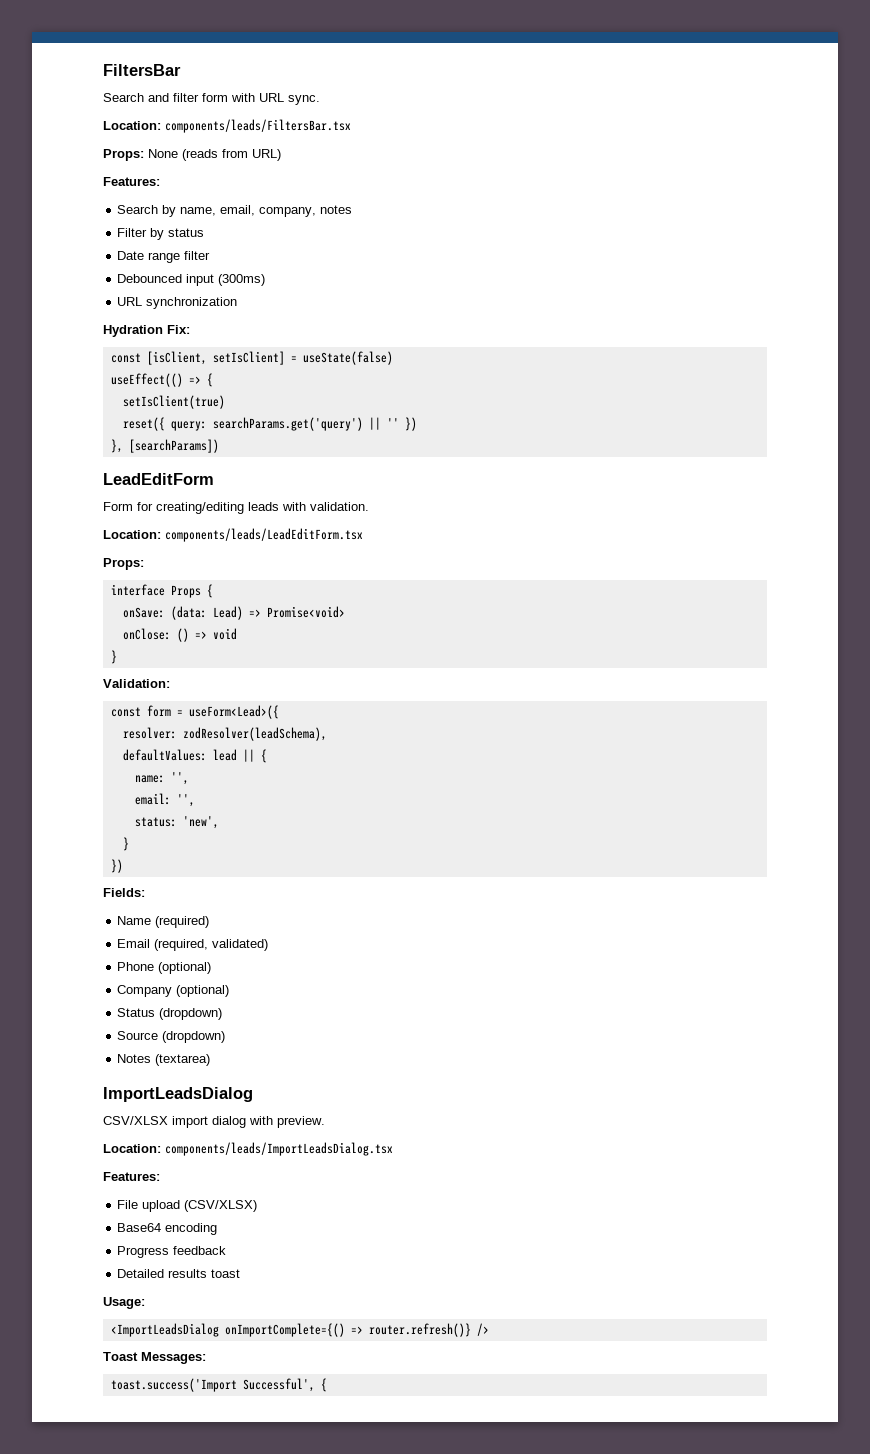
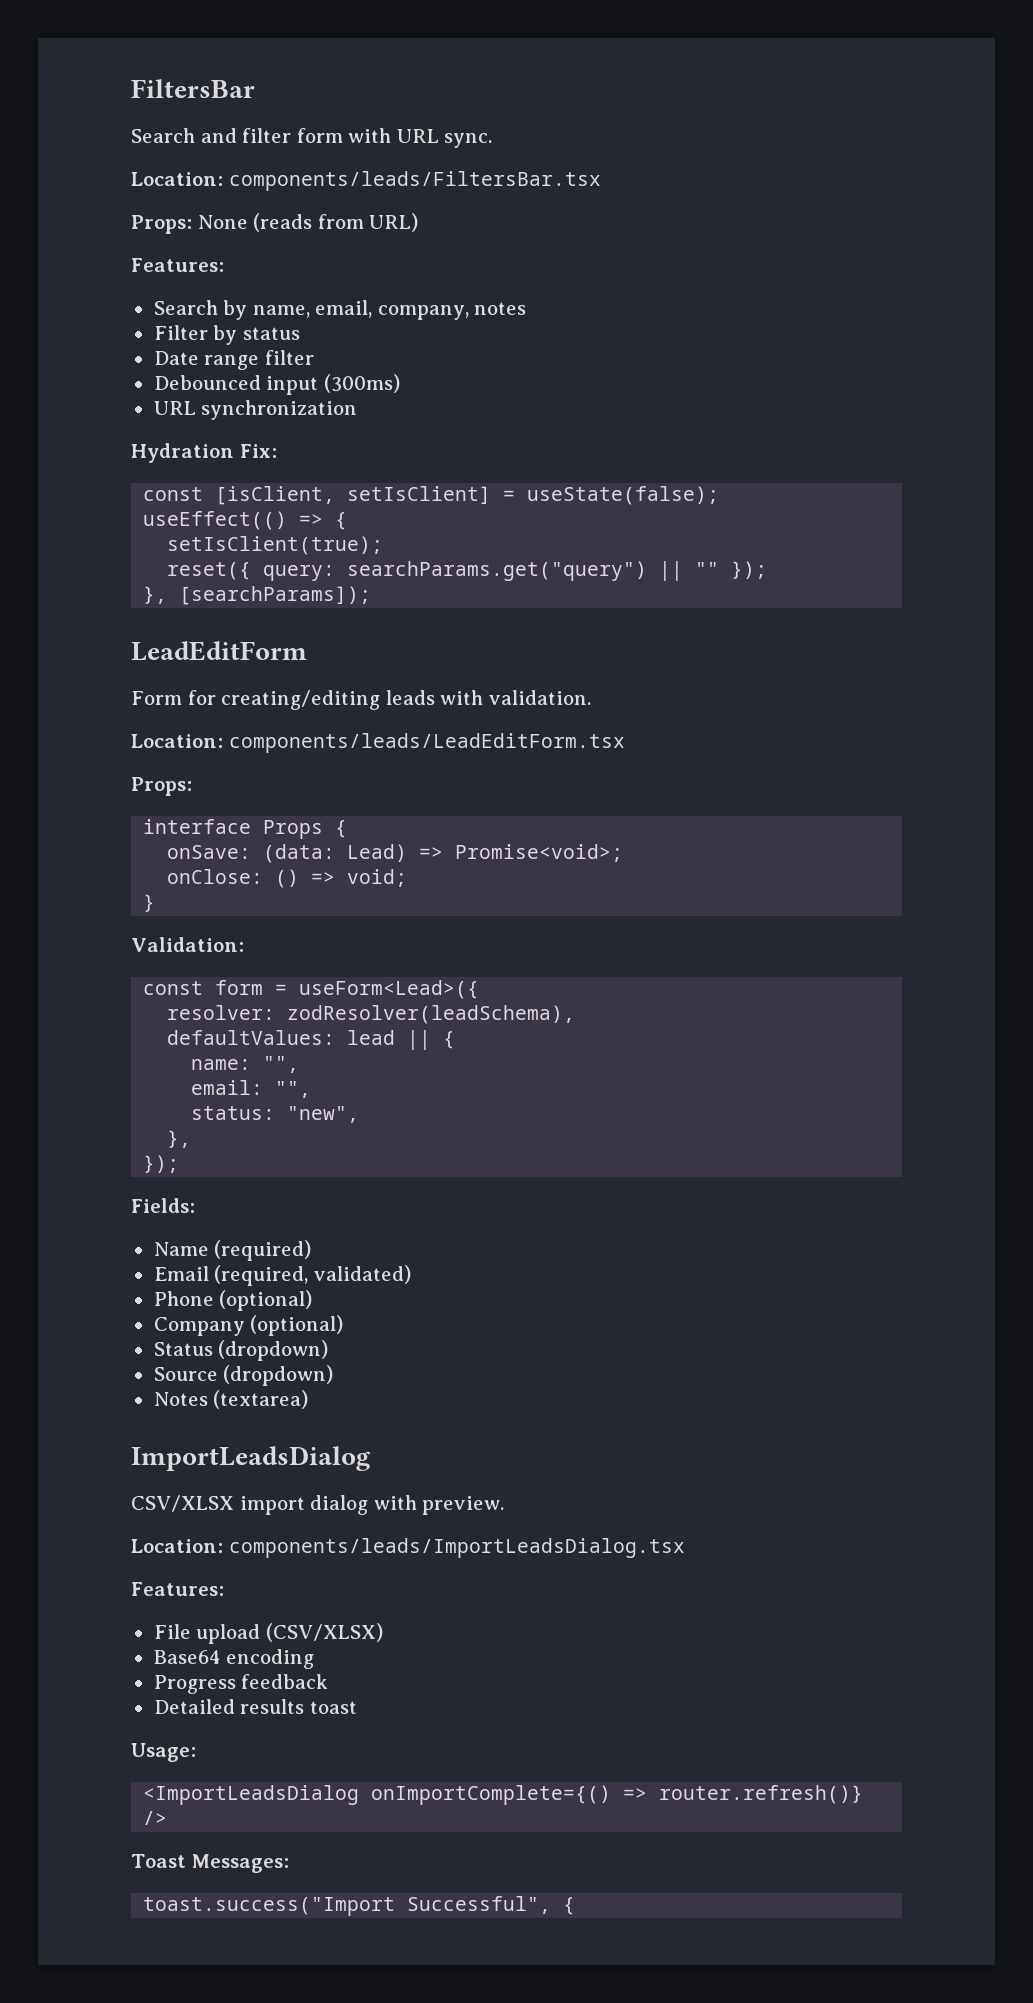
[302,351,393,365] useState(false) -> [527,486,720,505] useState(false);
[122,395,225,409] setIsClient(true) -> [167,536,384,555] setIsClient(true);
[212,417,417,431] [110,439,219,453] searchParams.get('query') || '' }) // }, [searchParams]) -> [347,561,768,581] [143,586,372,605] searchParams.get("query") || "" }); // }, [searchParams]);
[266,606,345,618] Promise<void> -> [455,844,624,862] Promise<void>;
[212,628,237,640] void -> [347,869,408,887] void;
[170,772,189,785] '', -> [263,1056,300,1073] "",
[176,794,195,807] '', -> [275,1081,312,1098] "",
[182,816,219,829] [122,837,129,851] [110,859,123,873] 'new', // } // }) -> [287,1106,360,1123] [167,1130,192,1148] [143,1155,180,1173] "new", // }, // });
[110,1378,315,1392] toast.success('Import Successful', -> [143,1896,552,1916] toast.success("Import Successful",

